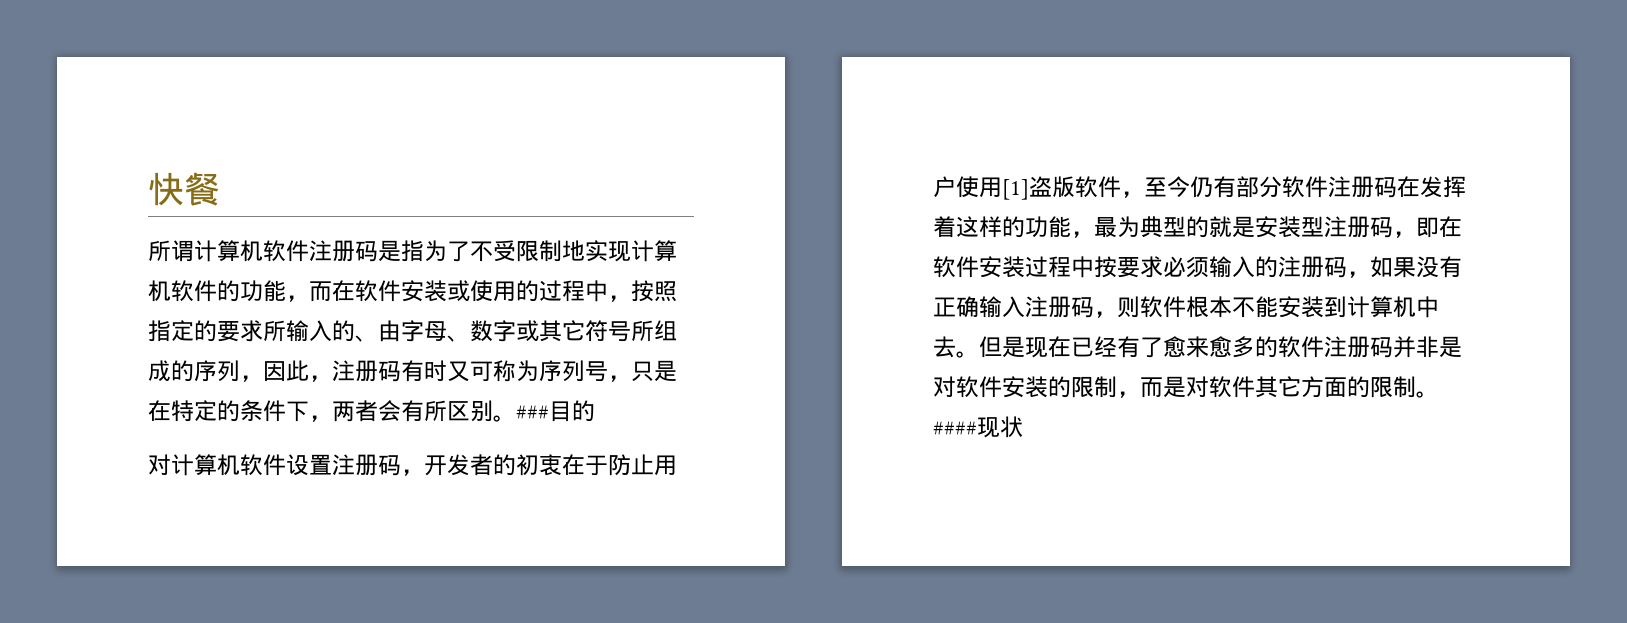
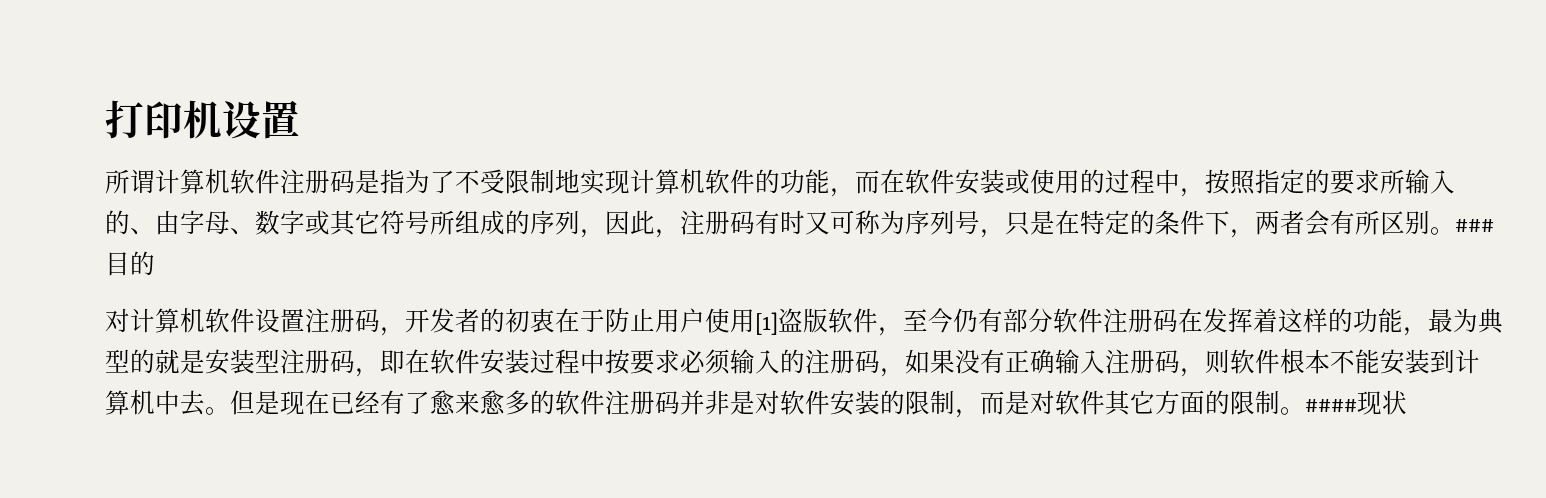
[148,172,220,206] 快餐 -> [105,100,300,139] 打印机设置

